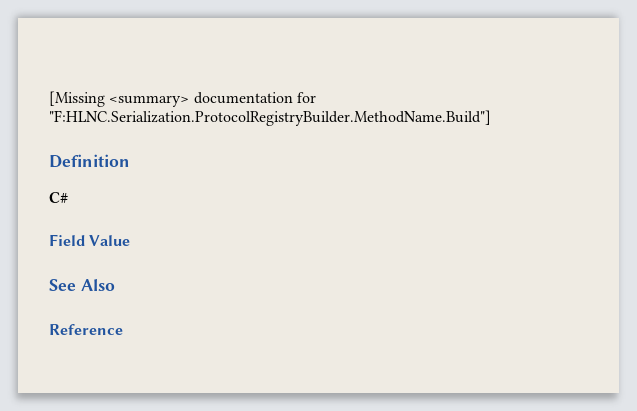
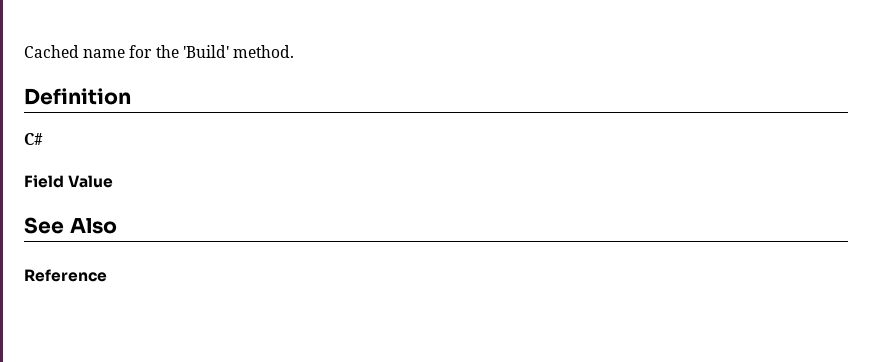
[49,91,316,107] [49,110,491,126] [Missing <summary> documentation for "F:HLNC.Serialization.ProtocolRegistryBuilder.MethodName.Build"] -> [24,45,294,58] Cached name for the 'Build' method.

